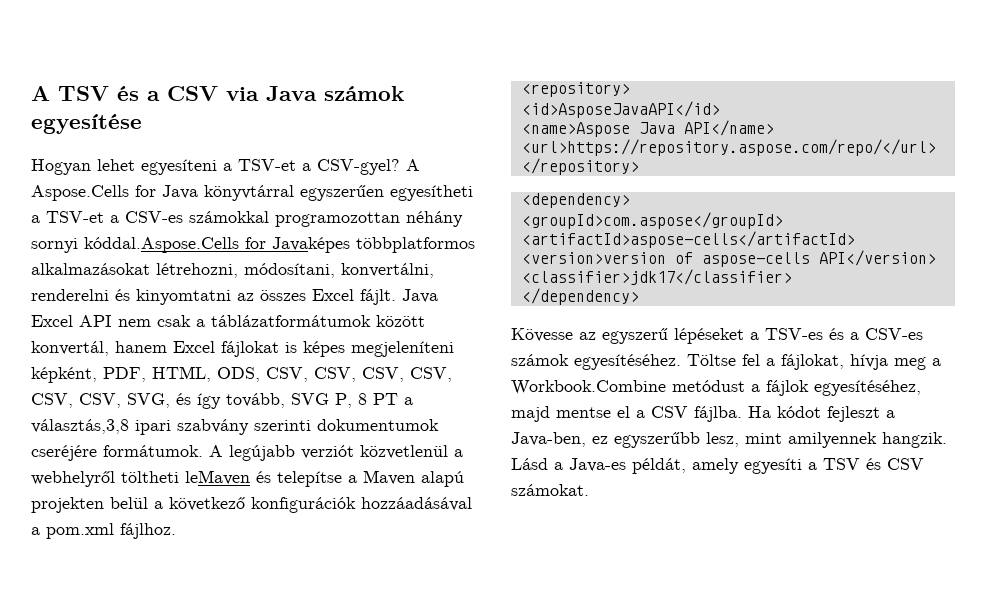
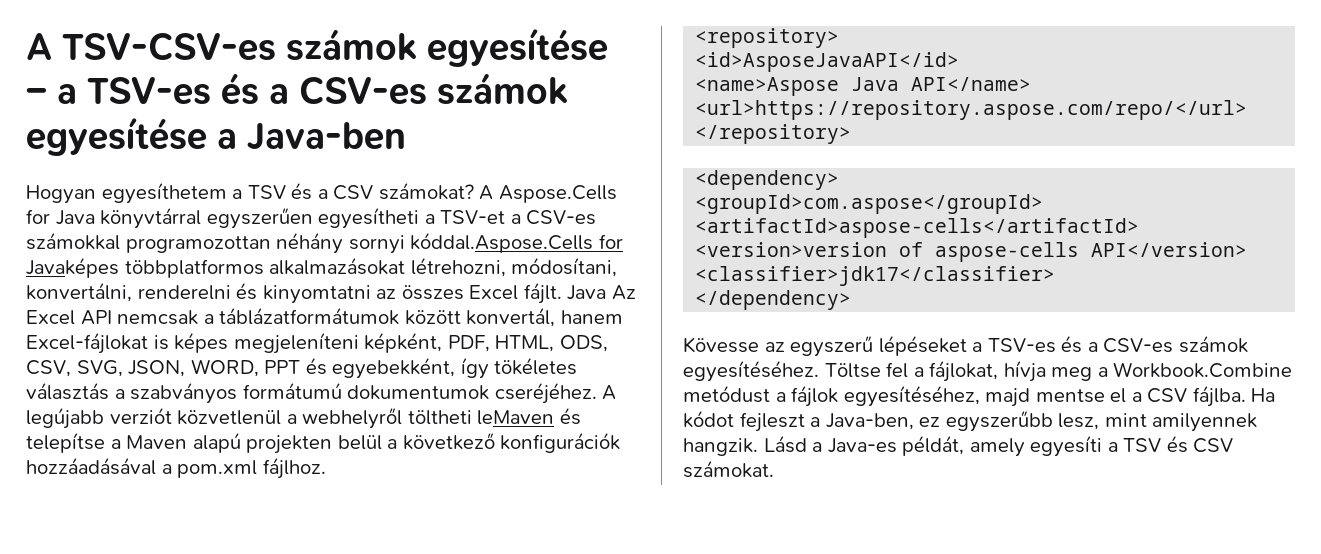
[31,86,404,101] [31,114,142,134] [31,159,400,175] A TSV és a CSV via Java számok egyesítése // Hogyan lehet egyesíteni a TSV-et a CSV-gyel? -> [26,27,608,67] [26,72,568,105] [26,116,406,156] [26,182,474,204] A TSV-CSV-es számok egyesítése – a TSV-es és a CSV-es számok egyesítése a Java-ben // Hogyan egyesíthetem a TSV és a CSV számokat?
(438, 296) none -> [611,285,636,300] Az
[118,315,191,327] nem csak -> [117,310,199,325] nemcsak
[173,341,279,357] Excel fájlokat -> [26,332,148,354] Excel-fájlokat
[314,367,452,382] [31,393,413,409] [31,419,439,435] [31,445,203,461] CSV, CSV, CSV, CSV, CSV, SVG, és így tovább, SVG P, 8 PT a választás,3,8 ipari szabvány szerinti dokumentumok cseréjére formátumok. -> [76,357,578,379] [26,382,597,404] SVG, JSON, WORD, PPT és egyebekként, így tökéletes választás a szabványos formátumú dokumentumok cseréjéhez.

